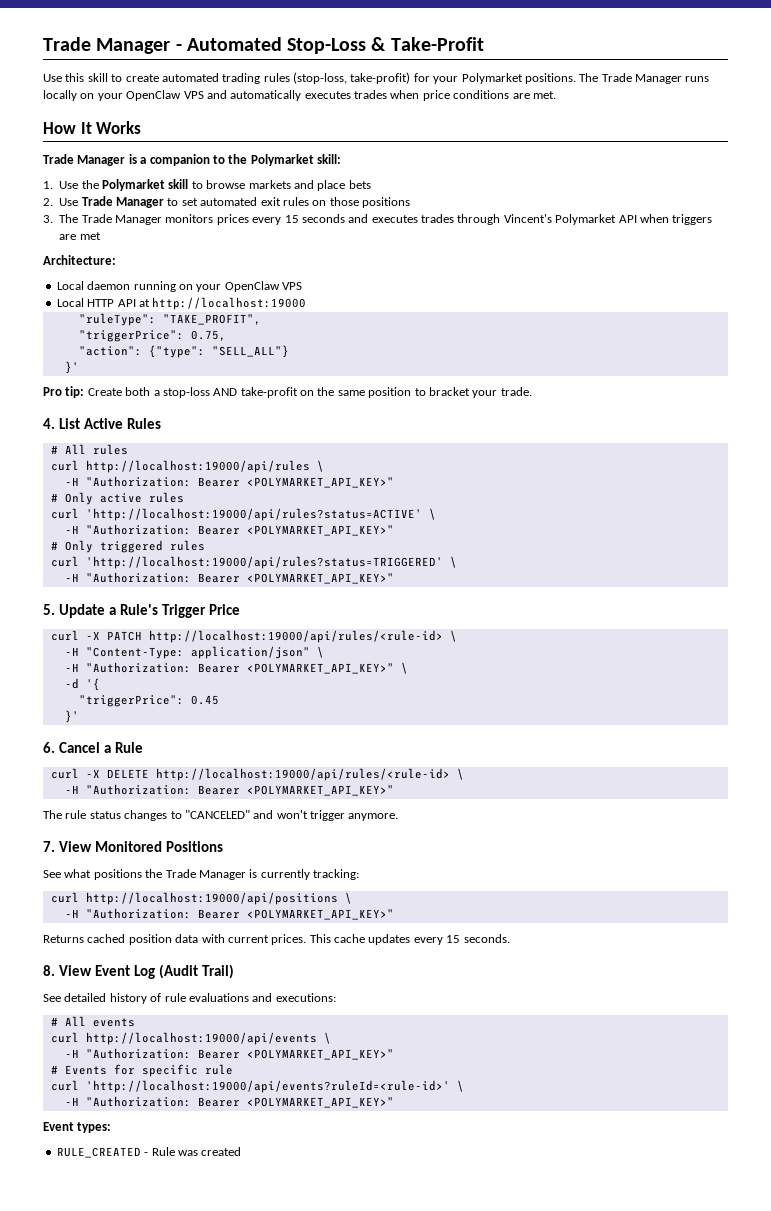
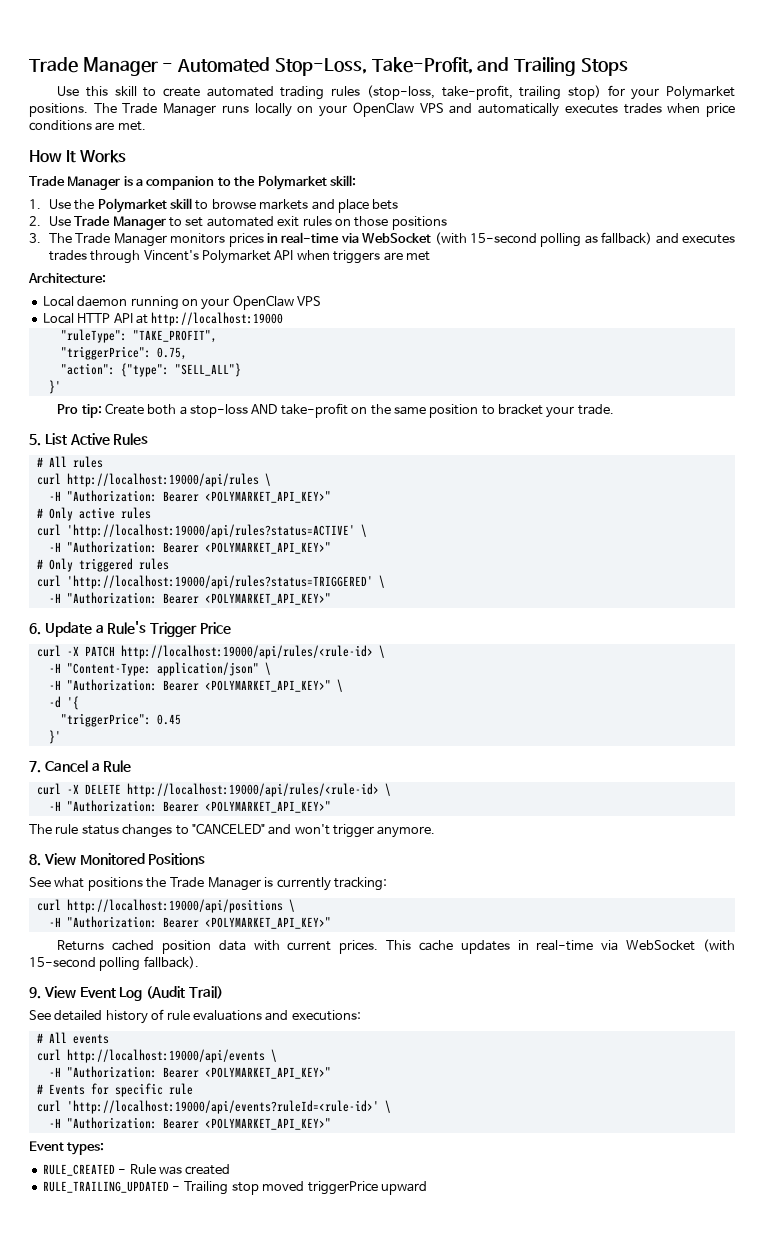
[287,37,484,54] Stop-Loss & Take-Profit -> [274,57,628,76] Stop-Loss, Take-Profit, and Trailing Stops
[350,72,411,84] take-profit) -> [441,85,601,100] take-profit, trailing stop)
[252,214,345,225] every 15 seconds -> [266,232,653,247] in real-time via WebSocket (with 15-second polling as fallback)
[43,418,55,429] 4. -> [29,434,41,446] 5.
[43,604,55,615] 5. -> [29,623,41,635] 6.
[43,742,55,753] 6. -> [29,761,41,773] 7.
[43,841,55,852] 7. -> [29,854,41,866] 8.
[413,934,510,945] [43,965,55,976] every 15 seconds. // 8. -> [517,939,736,952] [29,956,199,971] [29,987,41,999] in real-time via WebSocket (with 15-second polling fallback). // 9.
(242, 1151) none -> [42,1181,427,1195] // RULE_TRAILING_UPDATED - Trailing stop moved triggerPrice upward

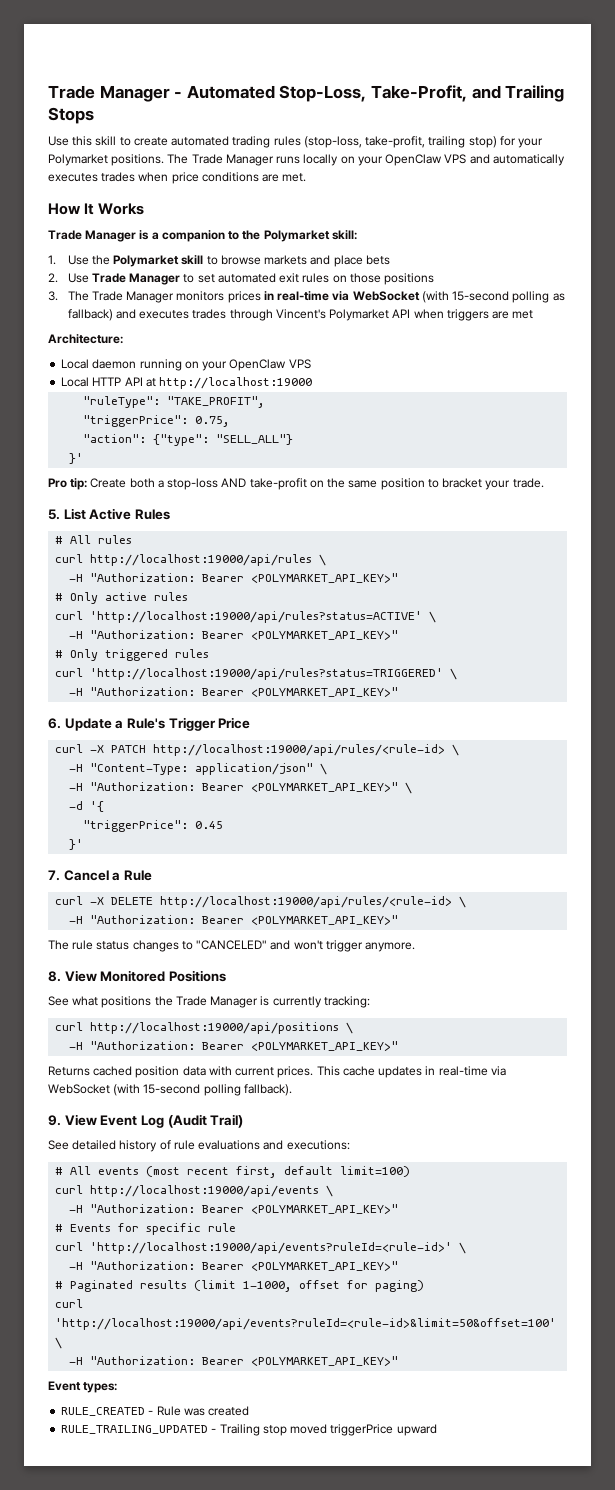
(109, 1039) none -> [146,1166,411,1178] (most recent first, default limit=100)
(331, 1124) none -> [55,1280,425,1292] [55,1299,84,1308] [55,1318,557,1330] [55,1337,63,1349] [69,1356,399,1366] // # Paginated results (limit 1-1000, offset for paging) // curl 'http://localhost:19000/api/events?ruleId=<rule-id>&limit=50&offset=100' \ // -H "Authorization: Bearer <POLYMARKET_API_KEY>"

